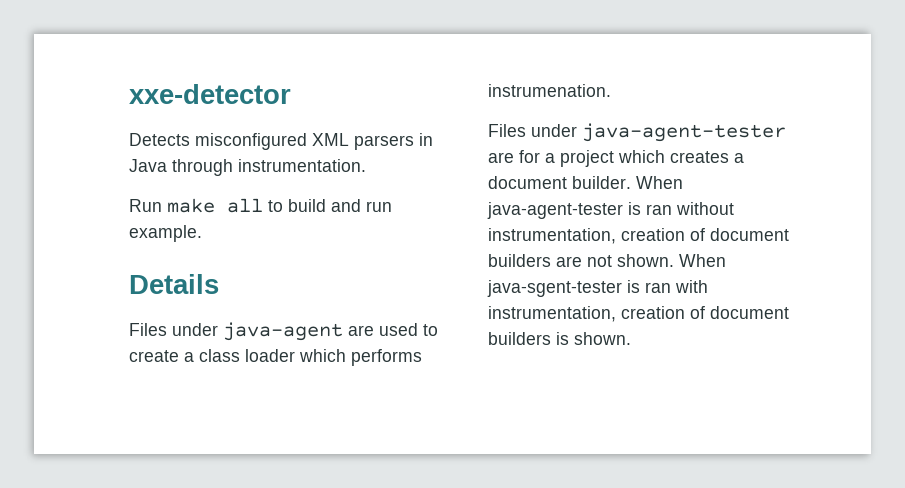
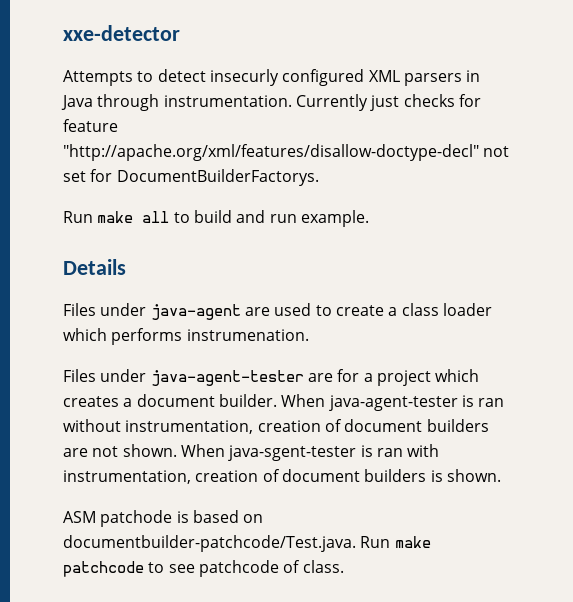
[129,133,307,150] Detects misconfigured -> [63,69,365,86] Attempts to detect insecurly configured
(366, 165) none -> [295,94,481,111] [63,119,118,132] [63,144,510,161] [63,169,319,186] Currently just checks for feature "http://apache.org/xml/features/disallow-doctype-decl" not set for DocumentBuilderFactorys.
(631, 338) none -> [63,510,264,527] [63,535,431,552] [63,560,344,577] // ASM patchode is based on documentbuilder-patchcode/Test.java. Run make patchcode to see patchcode of class.

